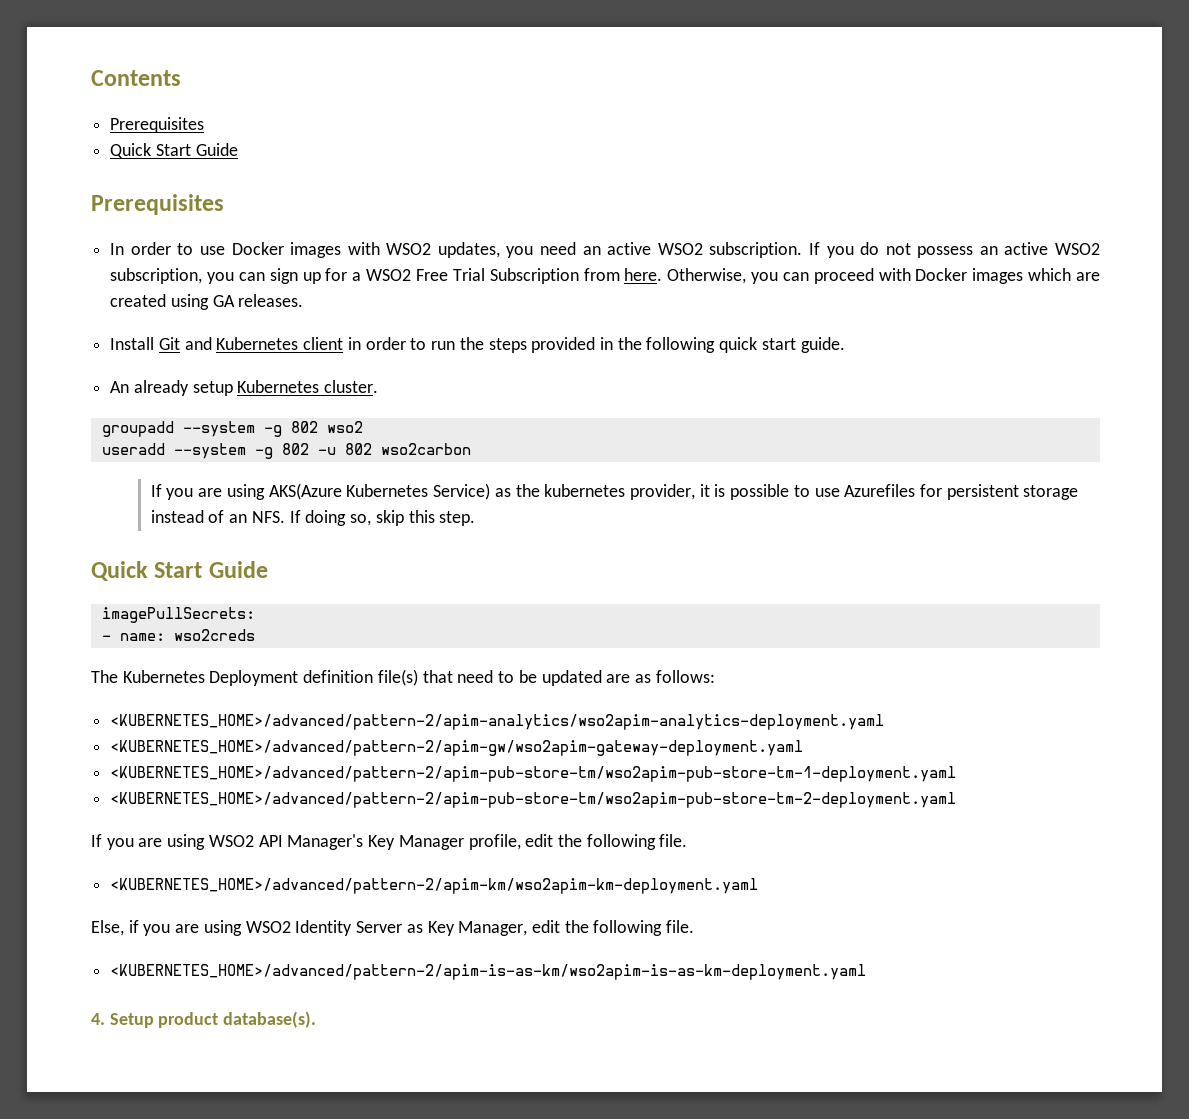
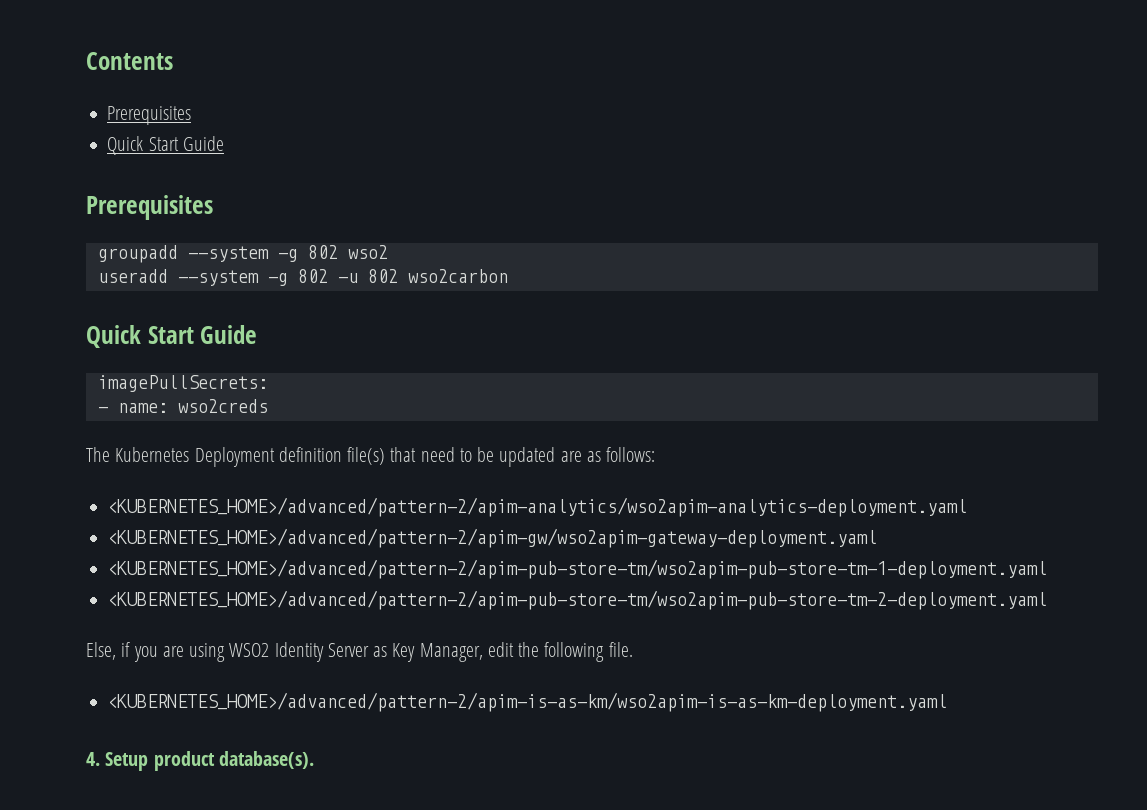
[110,242,1101,258] [110,268,1100,284] [110,294,304,310] [110,337,845,353] [110,380,379,396] // In order to use Docker images with WSO2 updates, you need an active WSO2 subscription. If you do not possess an active WSO2 subscription, you can sign up for a WSO2 Free Trial Subscription from here. Otherwise, you can proceed with Docker images which are created using GA releases. // Install Git and Kubernetes client in order to run the steps provided in the following quick start guide. // An already setup Kubernetes cluster. -> (213, 207) none
[150,483,1079,500] [150,510,476,526] // If you are using AKS(Azure Kubernetes Service) as the kubernetes provider, it is possible to use Azurefiles for persistent storage instead of an NFS. If doing so, skip this step. -> (508, 276) none
[91,834,688,850] [110,878,759,894] // If you are using WSO2 API Manager's Key Manager profile, edit the following file. // <KUBERNETES_HOME>/advanced/pattern-2/apim-km/wso2apim-km-deployment.yaml -> (1048, 600) none

